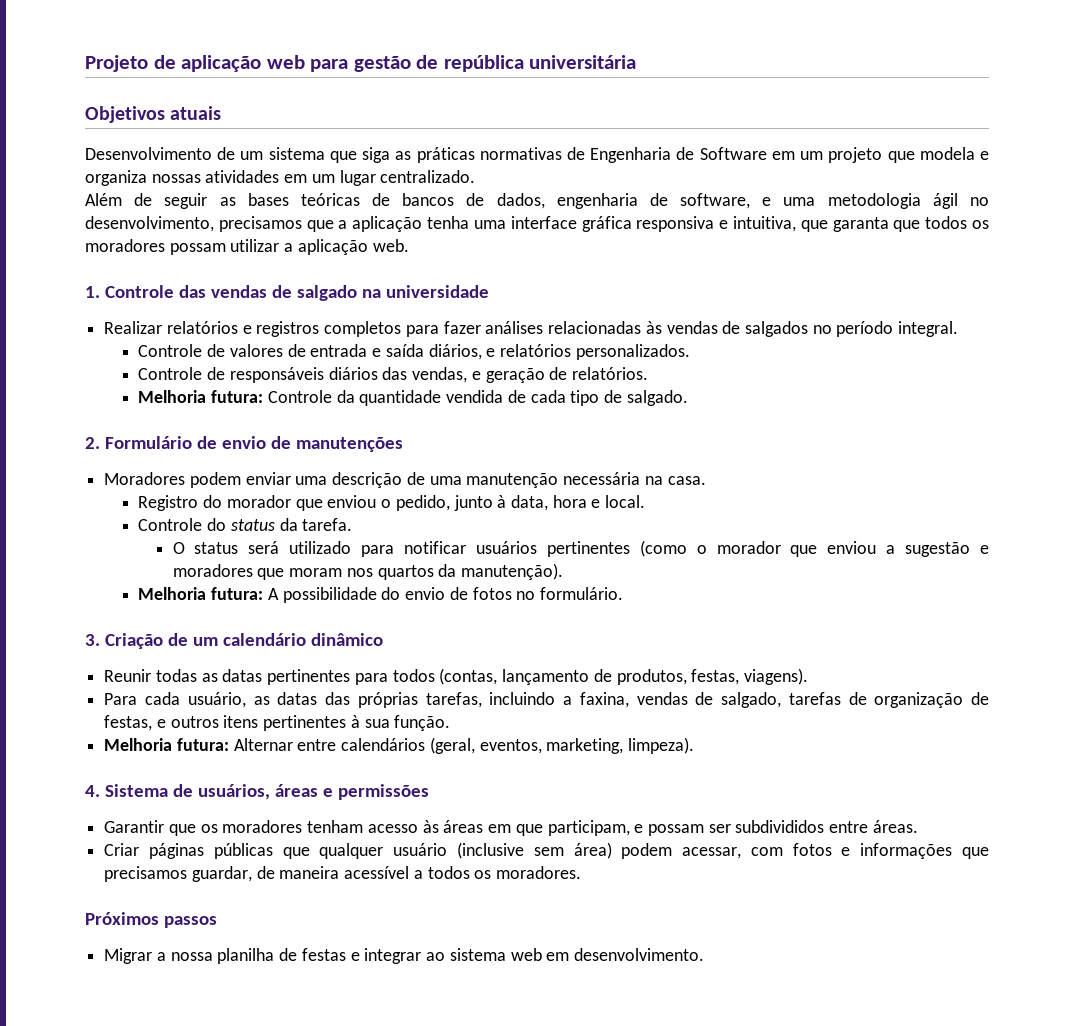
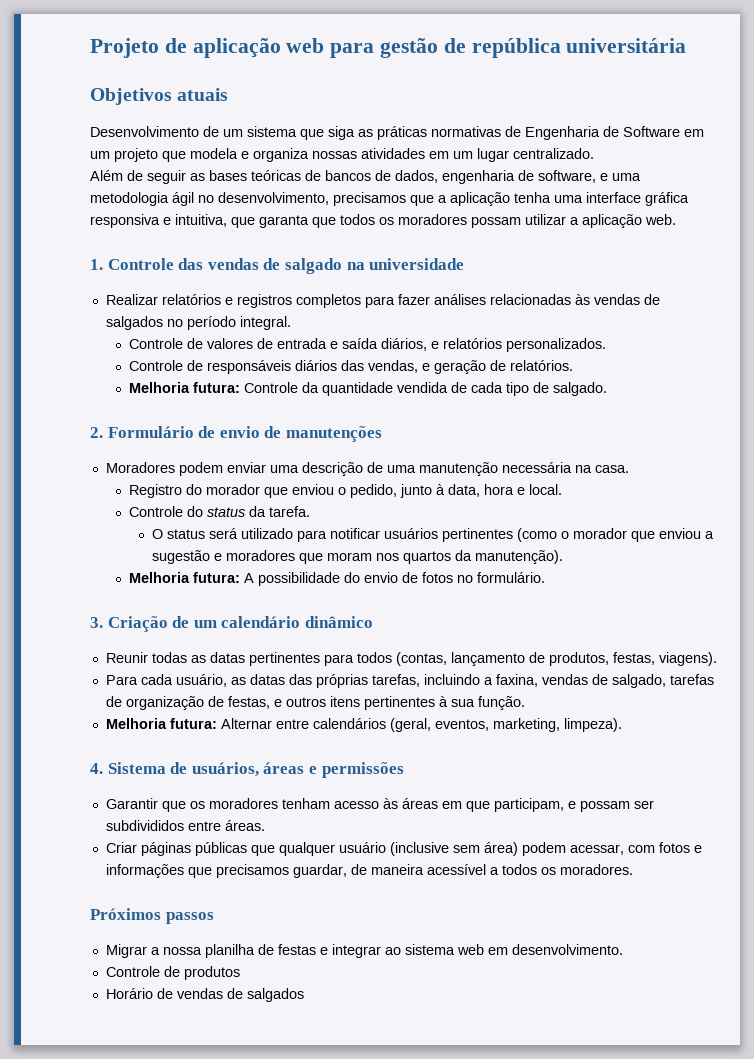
(704, 954) none -> [105,966,240,980] [105,988,304,1002] // Controle de produtos // Horário de vendas de salgados

